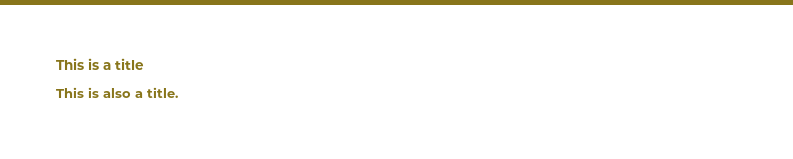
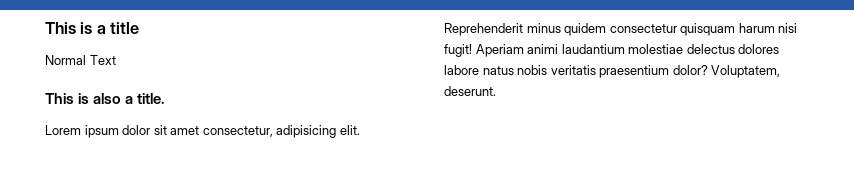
(144, 64) none -> [45,55,116,65] // Normal Text
(178, 92) none -> [45,125,360,138] [444,23,798,36] [444,44,780,57] [444,65,781,78] [444,86,496,96] // Lorem ipsum dolor sit amet consectetur, adipisicing elit. Reprehenderit minus quidem consectetur quisquam harum nisi fugit! Aperiam animi laudantium molestiae delectus dolores labore natus nobis veritatis praesentium dolor? Voluptatem, deserunt.

